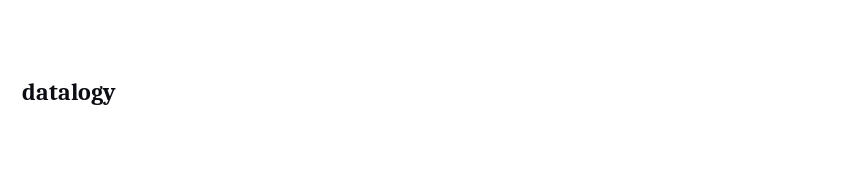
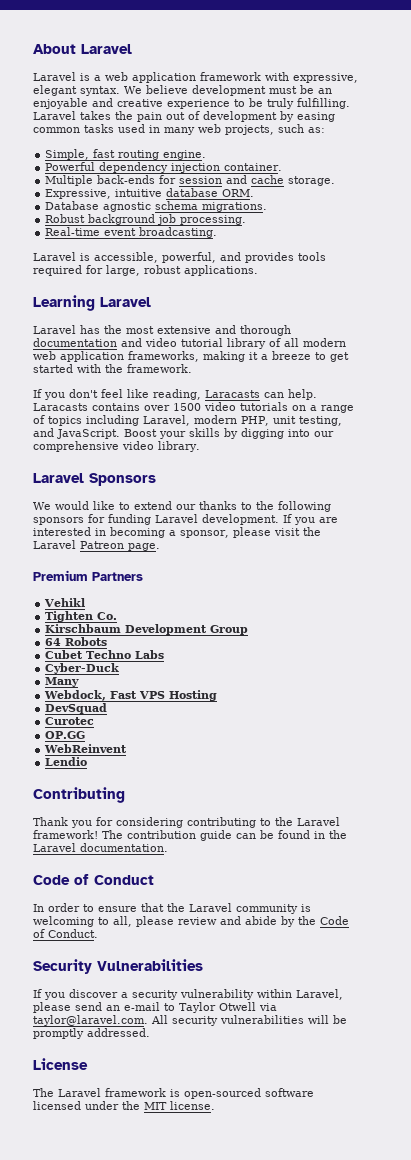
[22,83,116,105] datalogy -> [33,44,132,54] [33,72,358,83] [33,85,332,96] [33,98,350,109] [33,111,335,122] [33,124,325,135] [45,149,207,160] [45,162,283,173] [45,175,336,186] [45,188,255,199] [45,201,268,212] [45,214,247,225] [45,227,218,238] [33,252,326,263] [33,265,258,276] [33,295,151,311] [33,325,291,336] [33,338,346,349] [33,351,349,362] [33,364,192,373] [33,389,317,400] [33,402,354,413] [33,415,342,426] [33,428,334,439] [33,441,200,452] [33,473,156,486] [33,501,331,512] [33,514,338,525] [33,527,321,538] [33,540,160,551] [33,570,143,581] [44,598,86,607] [45,611,118,622] [45,624,249,635] [45,637,108,646] [45,650,165,659] [45,663,120,674] [45,677,80,687] [44,690,218,701] [45,703,108,714] [45,717,95,725] [45,731,86,739] [44,744,128,753] [45,757,88,766] [33,787,125,803] [33,817,340,828] [33,830,347,841] [33,843,168,852] [33,874,154,885] [33,903,311,914] [33,916,349,927] [33,929,98,938] [33,959,203,974] [33,989,343,1000] [33,1002,277,1013] [33,1015,347,1026] [33,1028,150,1039] [33,1058,88,1070] [33,1088,314,1099] [33,1101,215,1110] About Laravel // Laravel is a web application framework with expressive, elegant syntax. We believe development must be an enjoyable and creative experience to be truly fulfilling. Laravel takes the pain out of development by easing common tasks used in many web projects, such as: // Simple, fast routing engine. // Powerful dependency injection container. // Multiple back-ends for session and cache storage. // Expressive, intuitive database ORM. // Database agnostic schema migrations. // Robust background job processing. // Real-time event broadcasting. // Laravel is accessible, powerful, and provides tools required for large, robust applications. // Learning Laravel // Laravel has the most extensive and thorough documentation and video tutorial library of all modern web application frameworks, making it a breeze to get started with the framework. // If you don't feel like reading, Laracasts can help. Laracasts contains over 1500 video tutorials on a range of topics including Laravel, modern PHP, unit testing, and JavaScript. Boost your skills by digging into our comprehensive video library. // Laravel Sponsors // We would like to extend our thanks to the following sponsors for funding Laravel development. If you are interested in becoming a sponsor, please visit the Laravel Patreon page. // Premium Partners // Vehikl // Tighten Co. // Kirschbaum Development Group // 64 Robots // Cubet Techno Labs // Cyber-Duck // Many // Webdock, Fast VPS Hosting // DevSquad // Curotec // OP.GG // WebReinvent // Lendio // Contributing // Thank you for considering contributing to the Laravel framework! The contribution guide can be found in the Laravel documentation. // Code of Conduct // In order to ensure that the Laravel community is welcoming to all, please review and abide by the Code of Conduct. // Security Vulnerabilities // If you discover a security vulnerability within Laravel, please send an e-mail to Taylor Otwell via taylor@laravel.com. All security vulnerabilities will be promptly addressed. // License // The Laravel framework is open-sourced software licensed under the MIT license.

